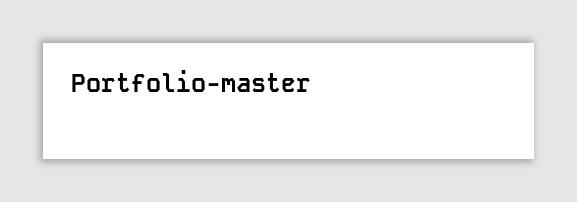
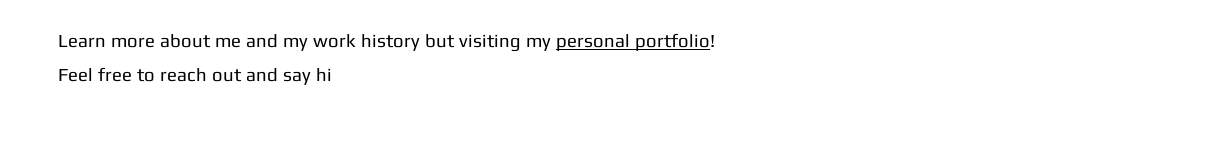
[71,70,311,92] Portfolio-master -> [58,33,715,52] [58,67,332,85] Learn more about me and my work history but visiting my personal portfolio! // Feel free to reach out and say hi

